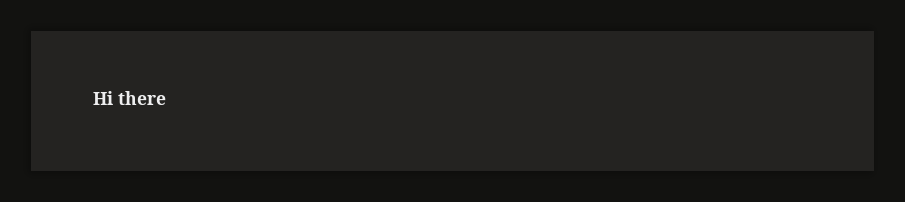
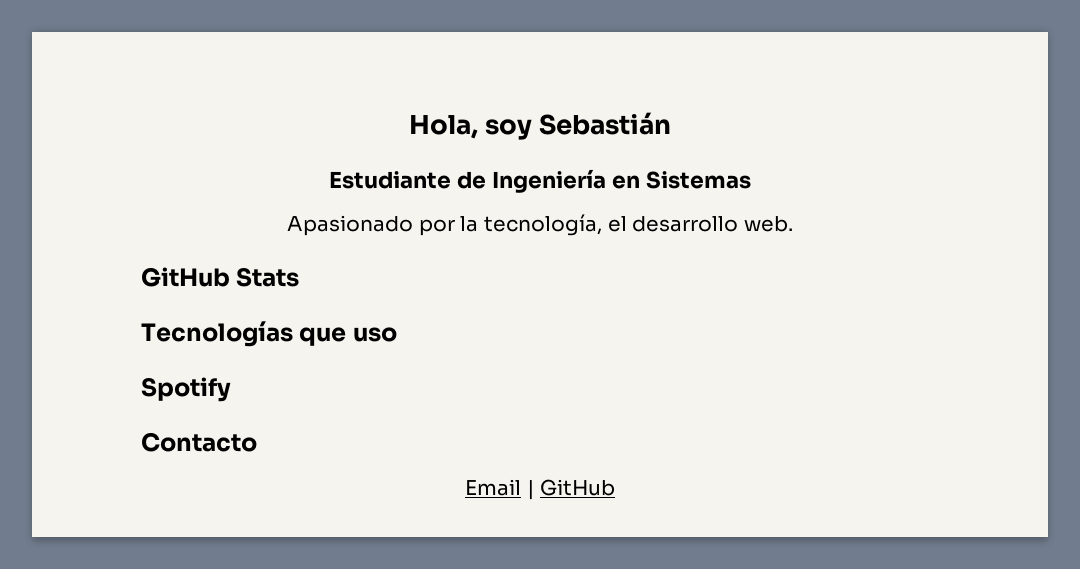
[93,91,166,105] Hi there -> [408,112,672,140] [329,169,751,193] [287,214,793,236] [141,267,300,287] [141,321,397,347] [141,377,231,402] [141,432,257,452] [464,479,616,500] Hola, soy Sebastián // Estudiante de Ingeniería en Sistemas // Apasionado por la tecnología, el desarrollo web. // GitHub Stats // Tecnologías que uso // Spotify // Contacto // Email | GitHub

